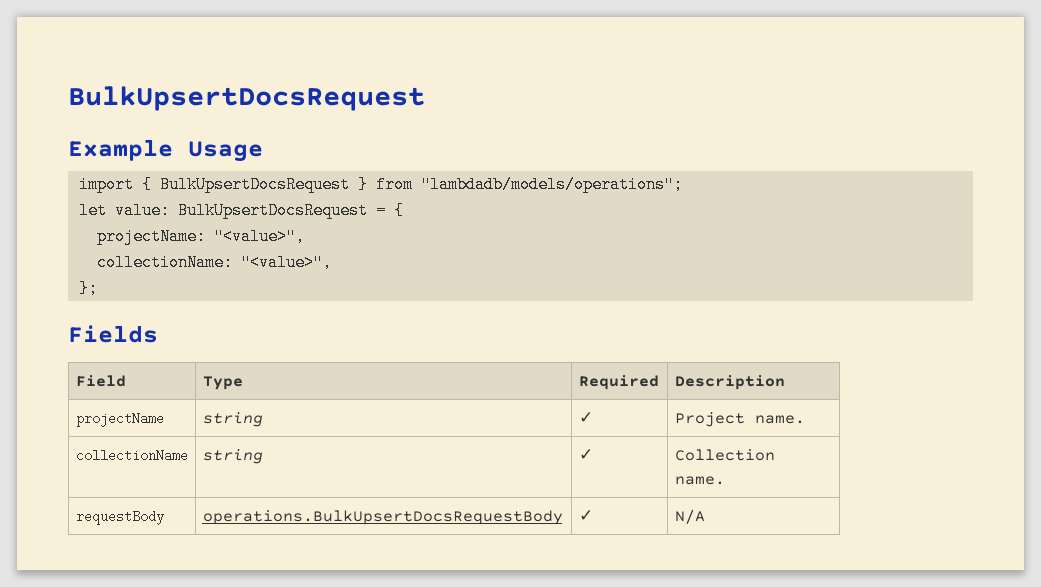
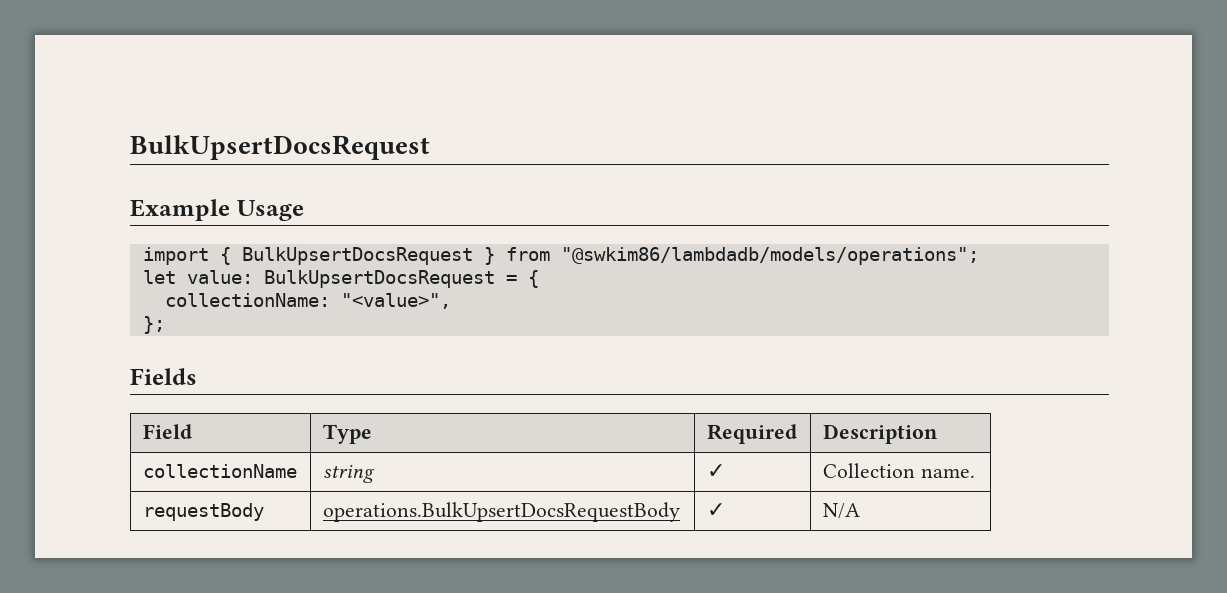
[421,176,684,193] "lambdadb/models/operations"; -> [560,247,979,265] "@swkim86/lambdadb/models/operations";
[97,228,306,245] // projectName: "<value>", -> (539, 279) none
[75,412,164,427] [202,412,263,427] [578,412,593,423] [674,412,805,427] // projectName | string | ✓ | Project name. -> (938, 434) none

